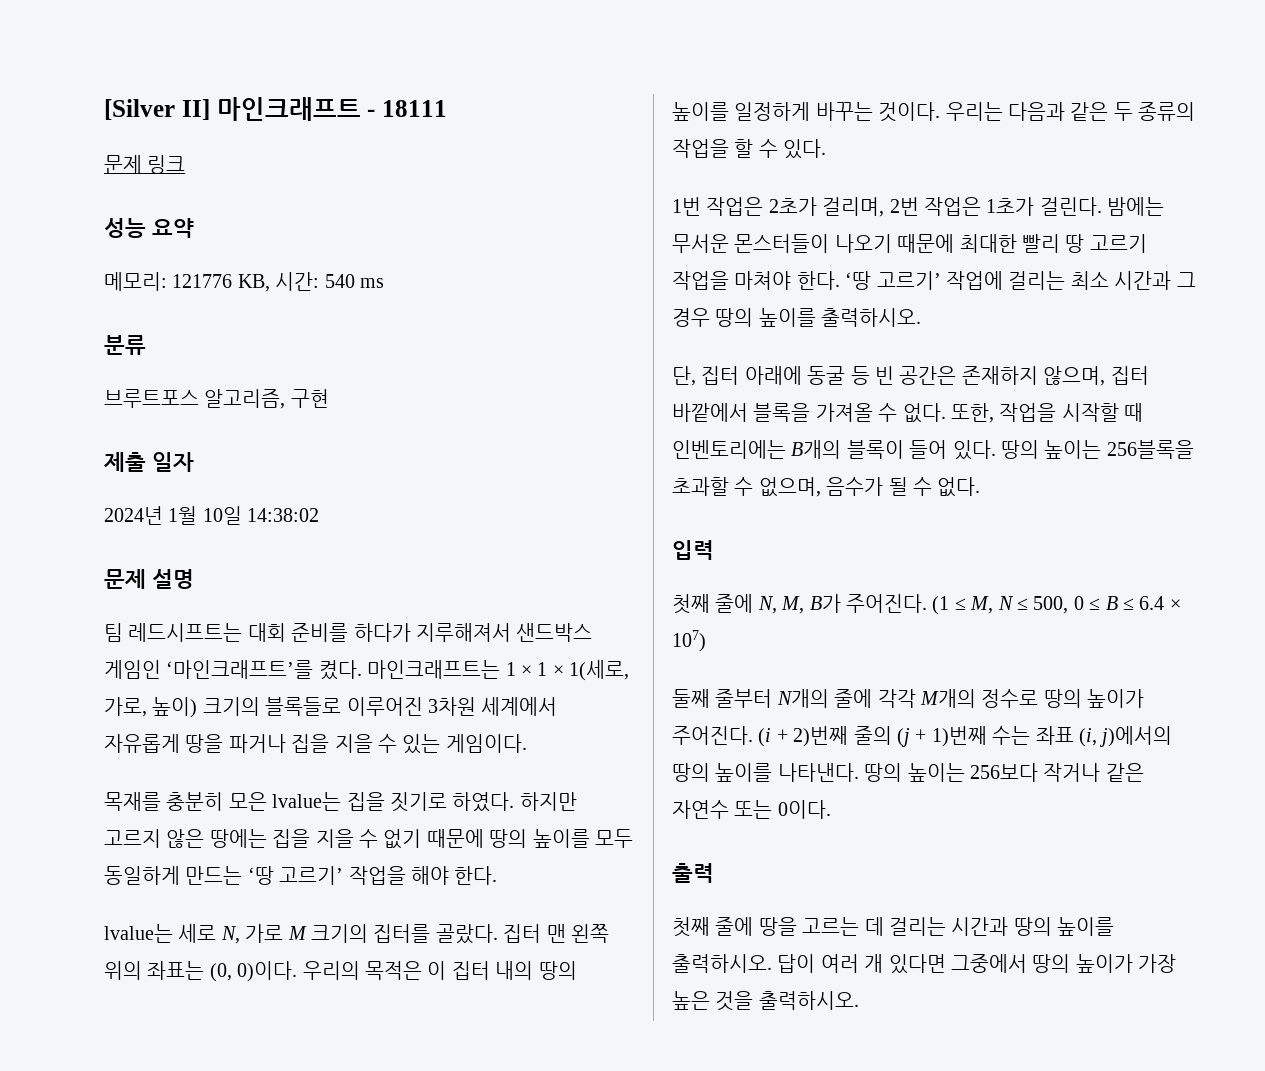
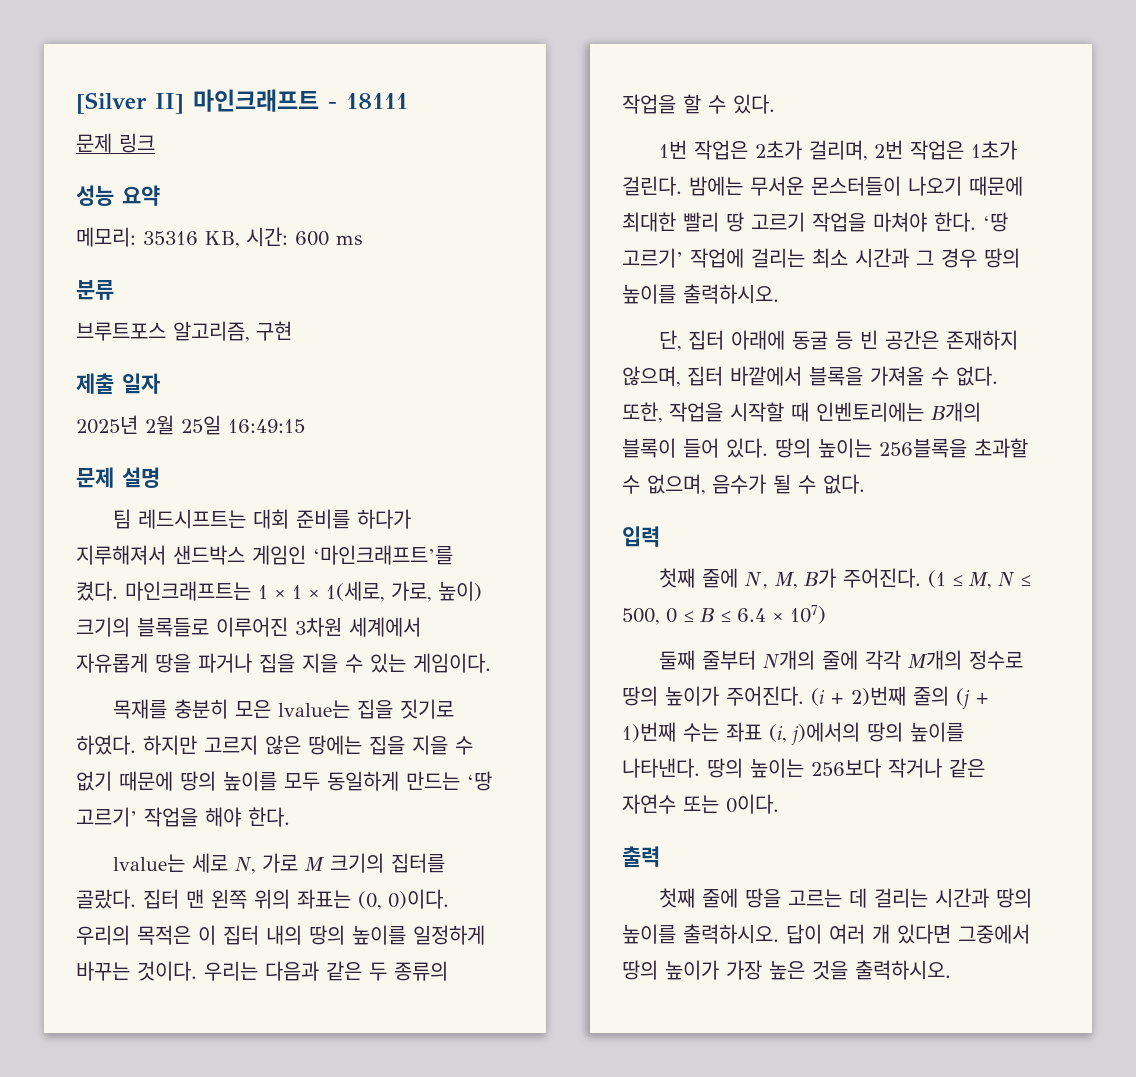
[172,274,233,288] 121776 -> [143,231,198,245] 35316
[324,274,355,288] 540 -> [295,231,329,246] 600
[104,506,320,525] 2024년 1월 10일 14:38:02 -> [76,415,305,435] 2025년 2월 25일 16:49:15

